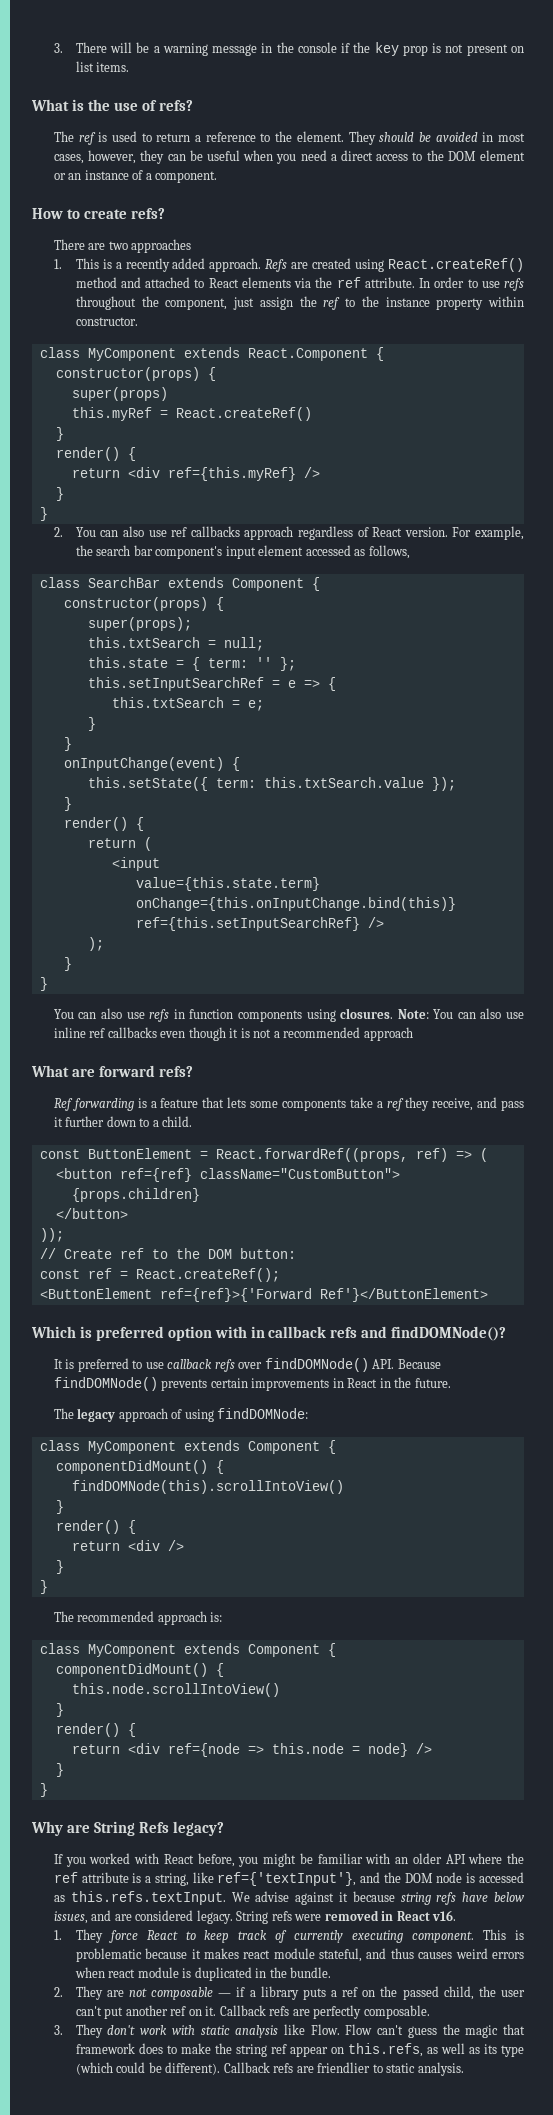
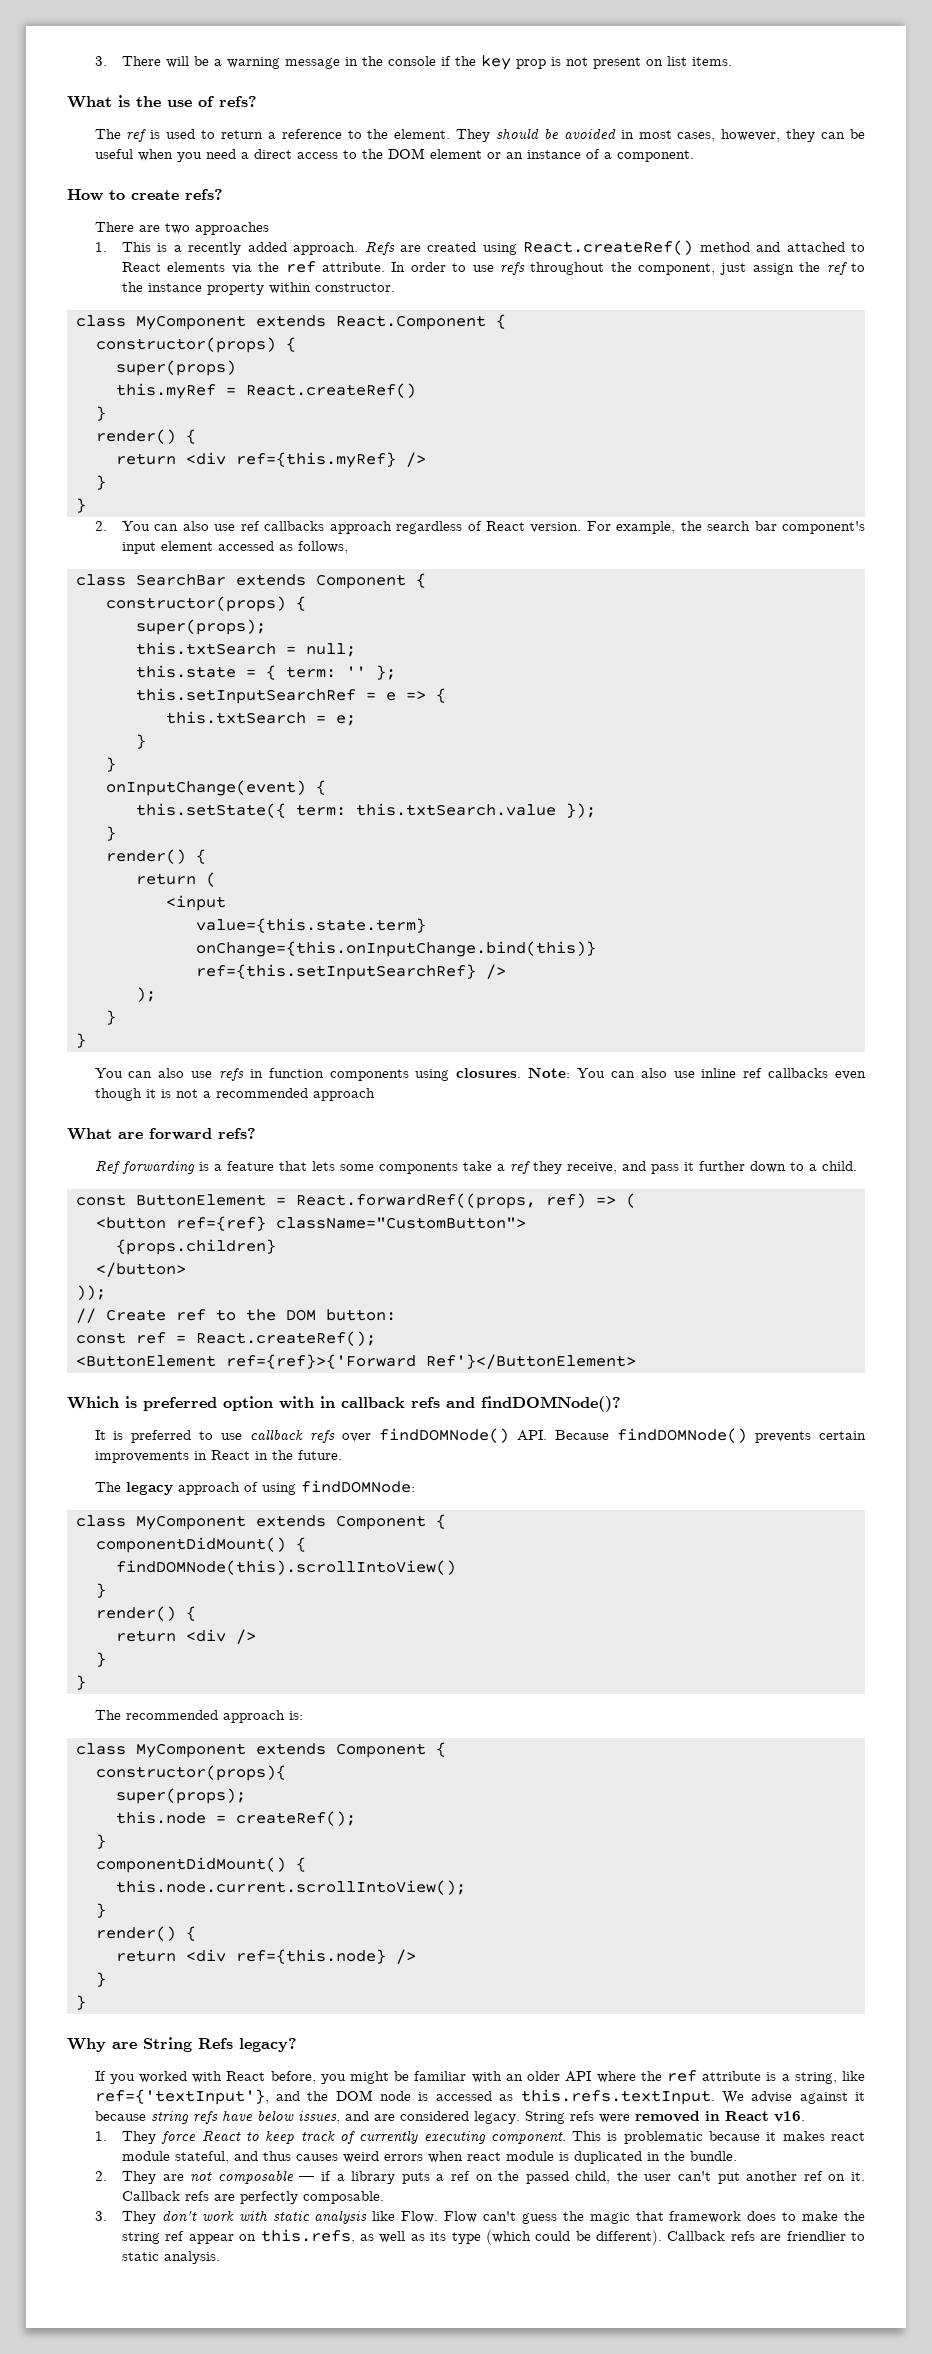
[55,1663,224,1677] [71,1683,280,1697] [55,1703,64,1717] [55,1723,136,1737] [71,1743,408,1757] // componentDidMount() { // this.node.scrollIntoView() // } // render() { // return <div ref={node => this.node = node} -> [95,1765,286,1781] [115,1788,246,1804] [115,1811,356,1826] [95,1834,106,1849] [95,1857,306,1873] [115,1880,466,1895] [95,1903,106,1918] [95,1926,196,1941] [115,1949,386,1964] // constructor(props){ // super(props); // this.node = createRef(); // } // componentDidMount() { // this.node.current.scrollIntoView(); // } // render() { // return <div ref={this.node}

